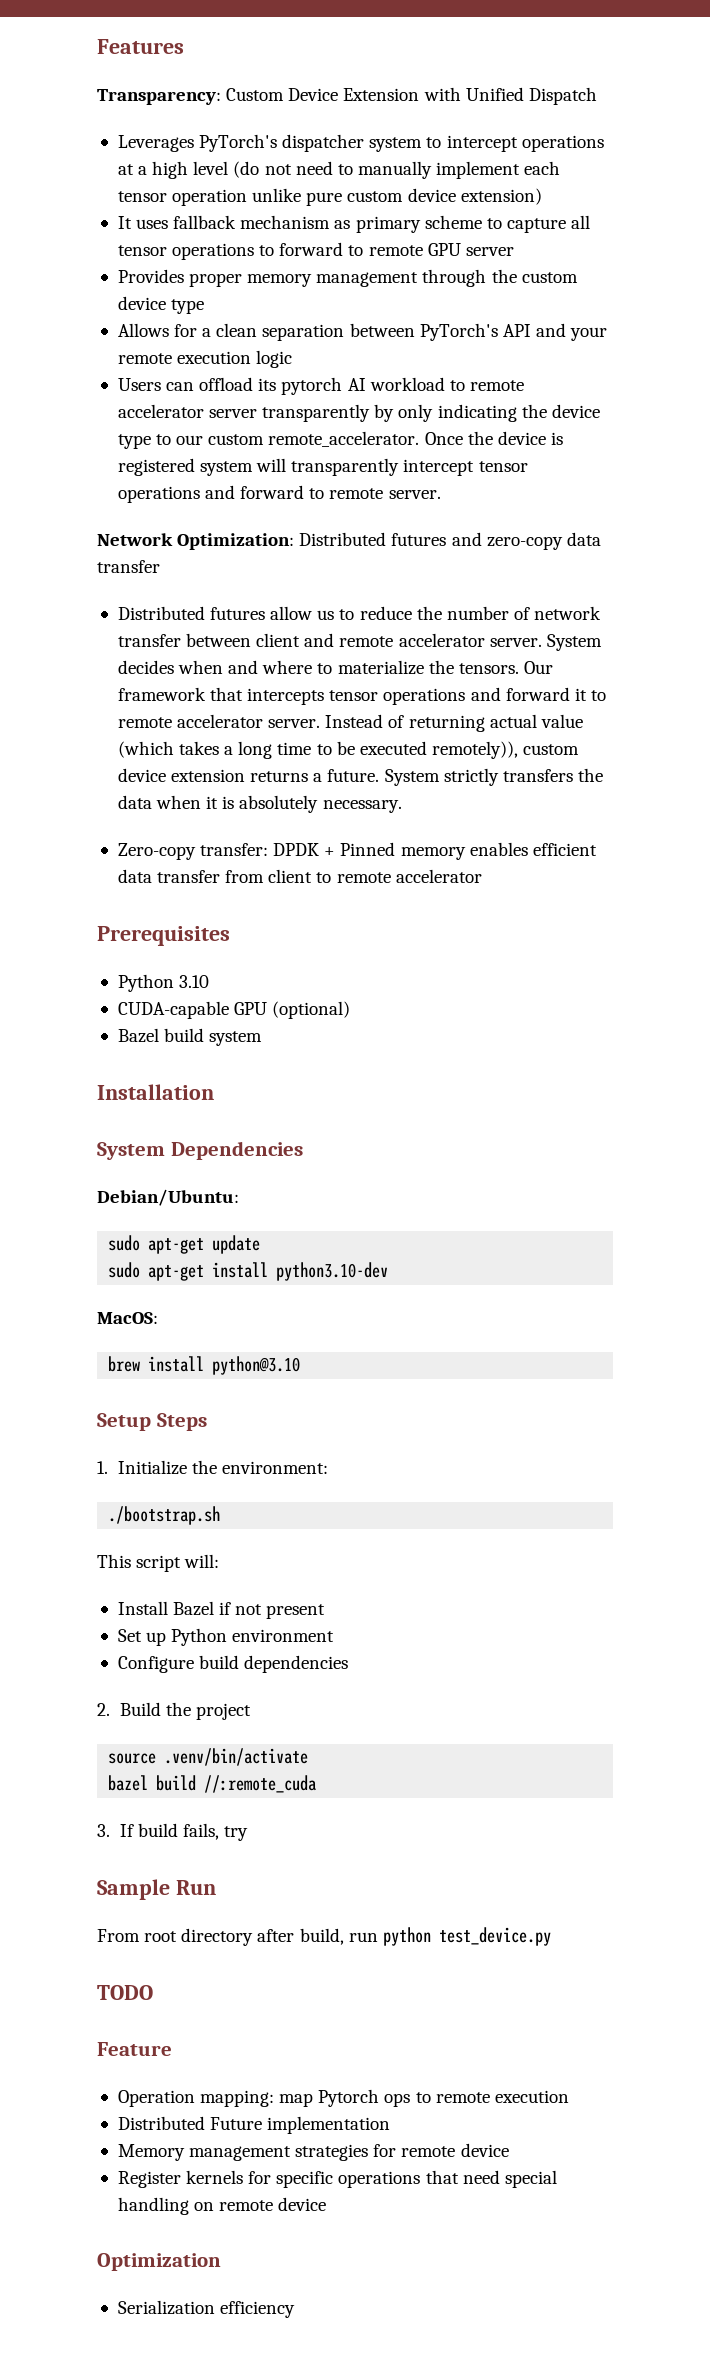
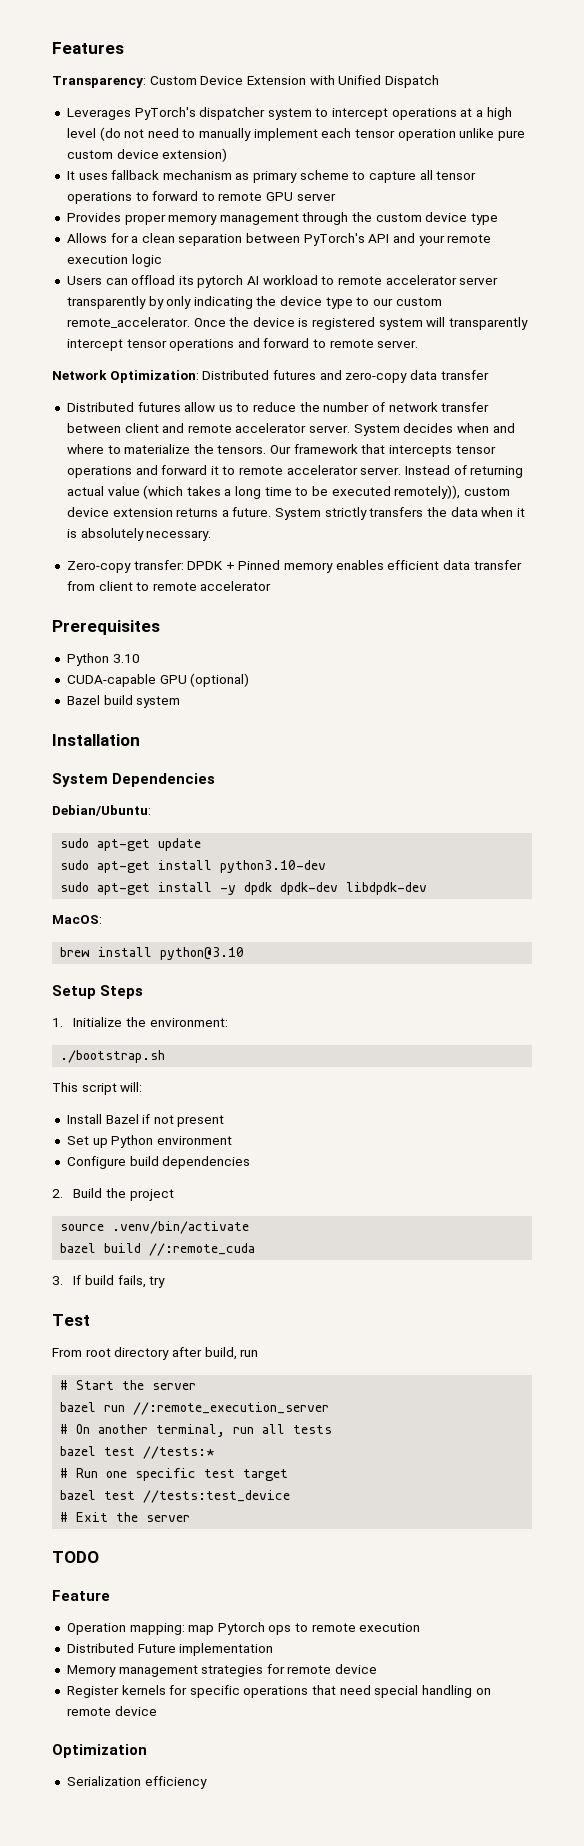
(389, 1271) none -> [60,882,428,895] // sudo apt-get install -y dpdk dpdk-dev libdpdk-dev
[97,1879,216,1900] Sample Run -> [52,1314,90,1326] Test
[382,1927,551,1946] python test_device.py -> [60,1380,197,1390] [60,1402,330,1415] [60,1424,333,1437] [60,1446,215,1459] [60,1468,289,1481] [60,1490,291,1503] [60,1512,191,1522] // # Start the server // bazel run //:remote_execution_server // # On another terminal, run all tests // bazel test //tests:* // # Run one specific test target // bazel test //tests:test_device // # Exit the server

